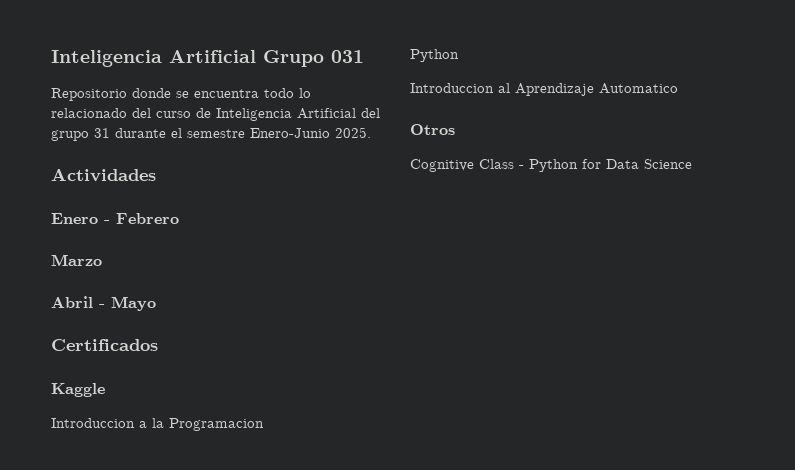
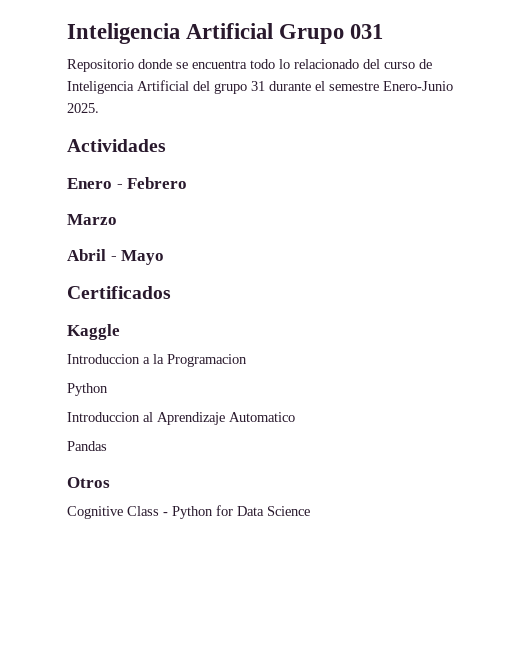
(678, 88) none -> [67,441,107,451] // Pandas

